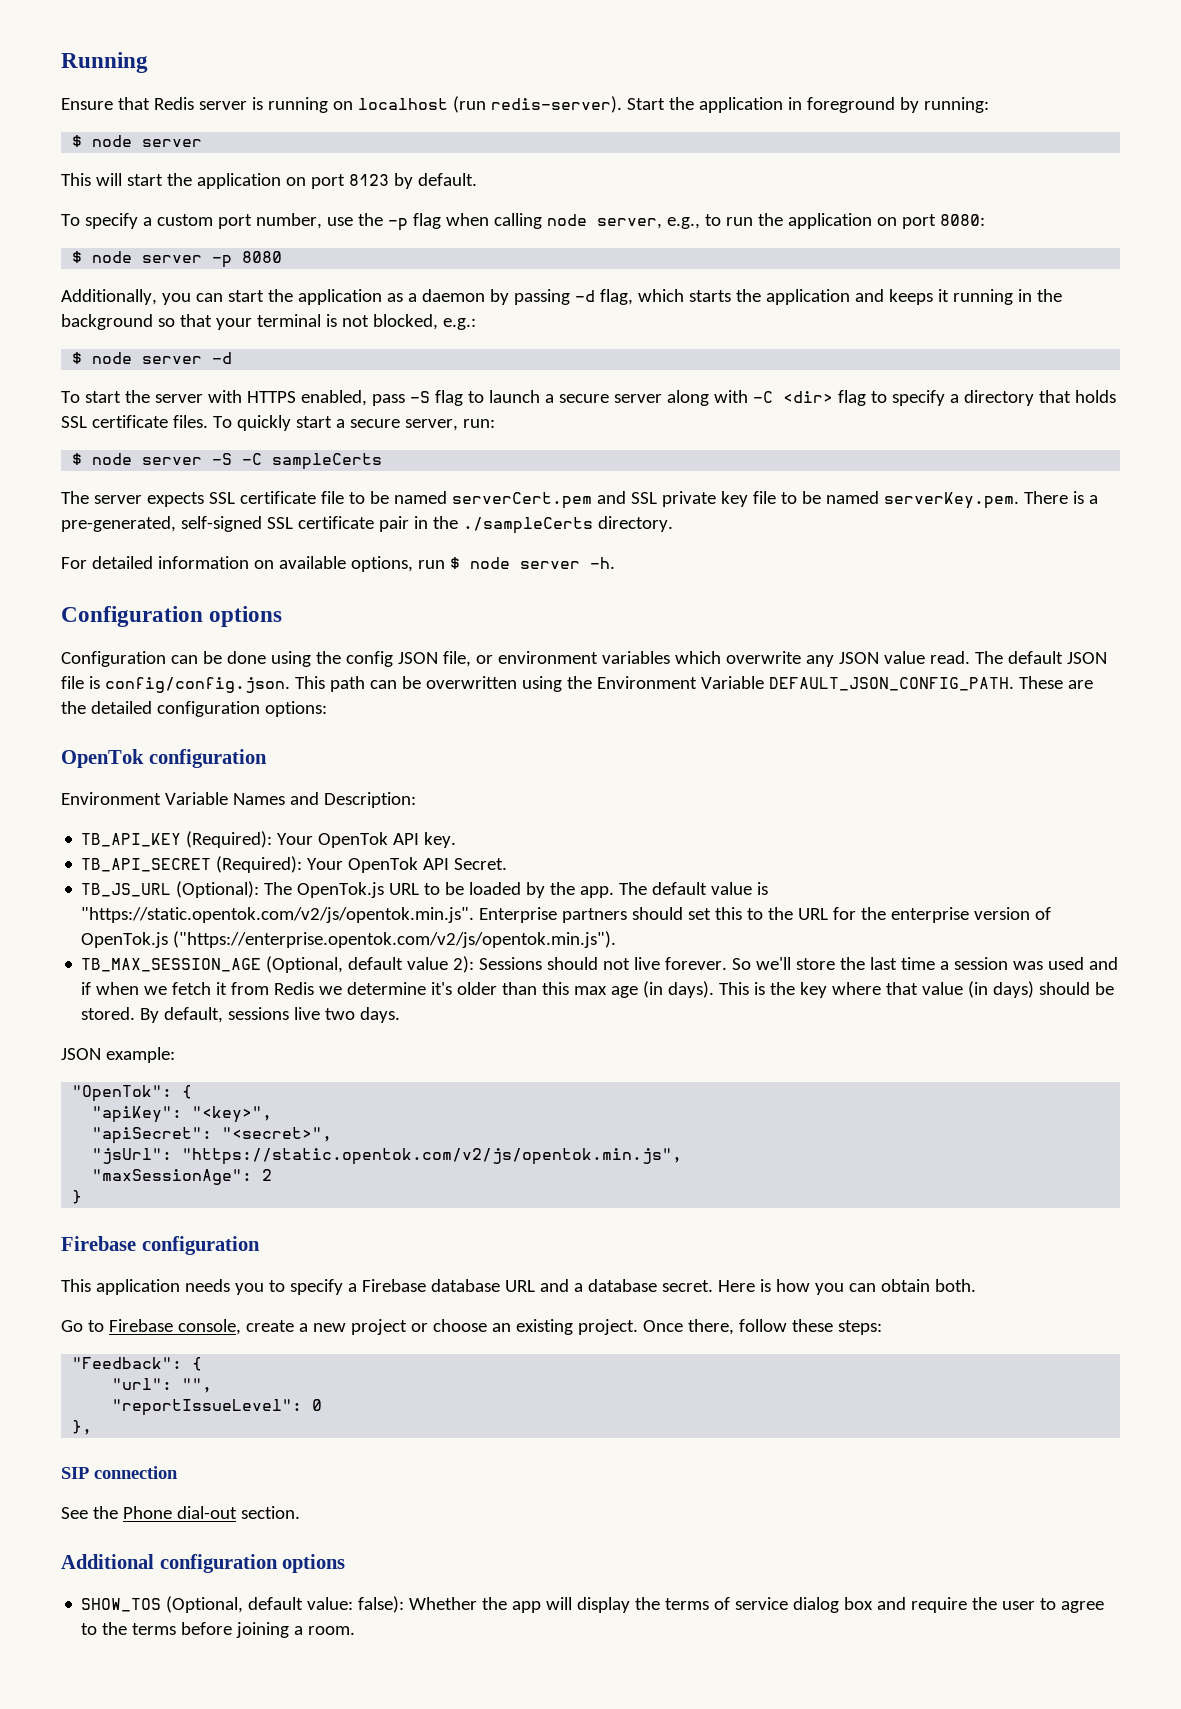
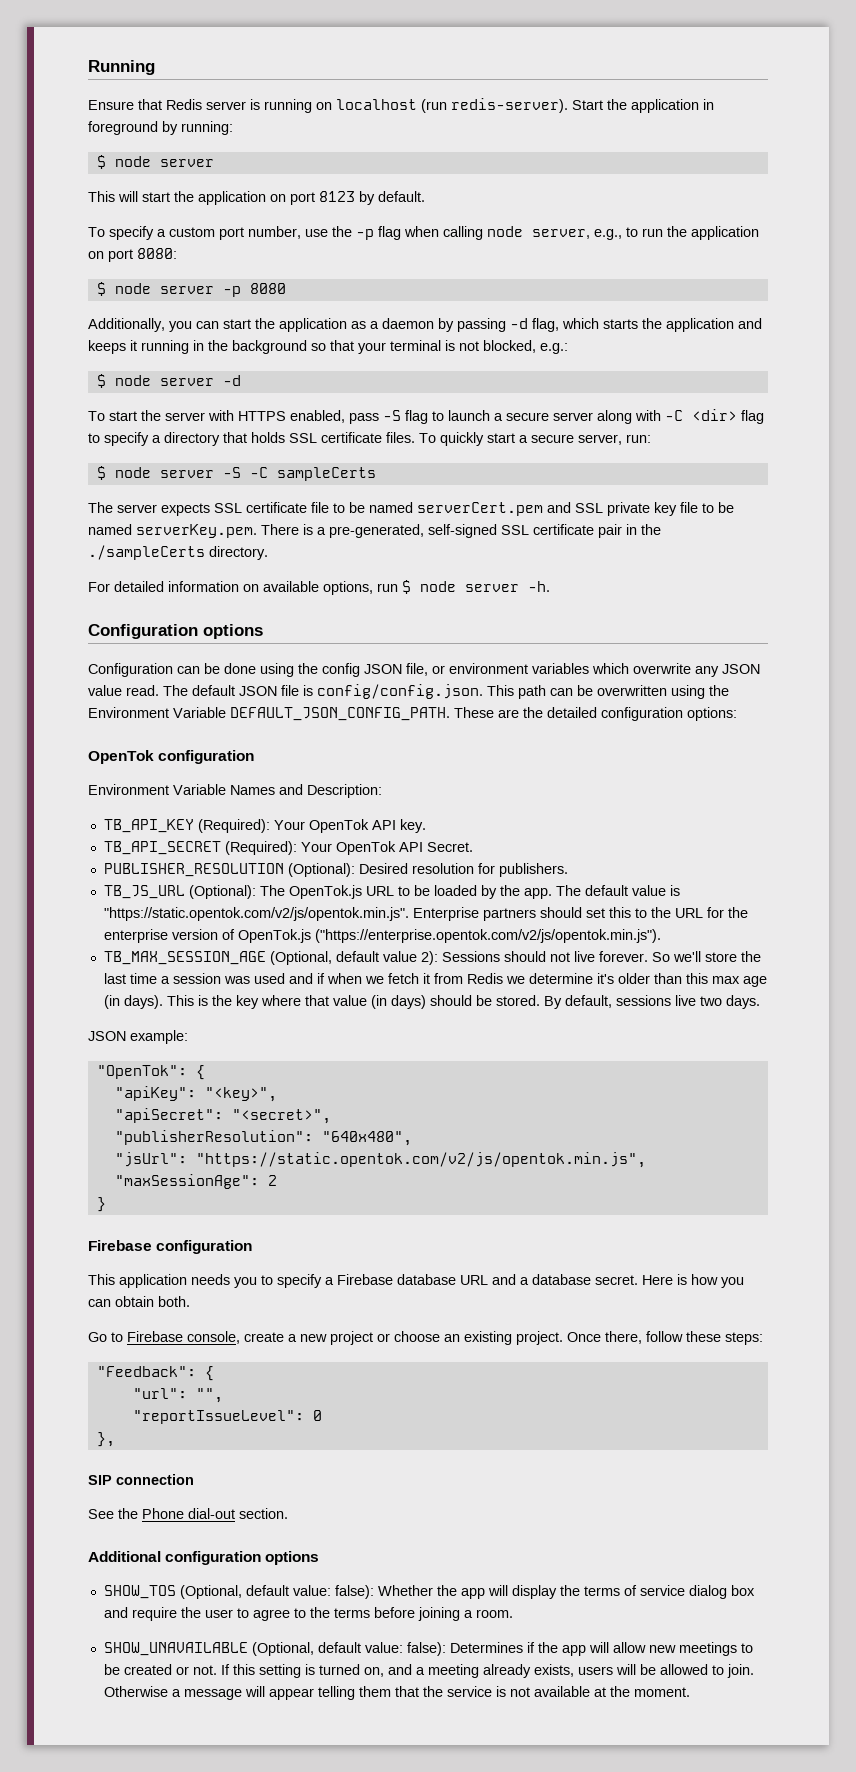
(508, 864) none -> [103,863,568,877] // PUBLISHER_RESOLUTION (Optional): Desired resolution for publishers.
(333, 1134) none -> [114,1130,412,1146] // "publisherResolution": "640x480",
(356, 1630) none -> [103,1642,753,1656] [103,1664,754,1678] [103,1686,690,1700] // SHOW_UNAVAILABLE (Optional, default value: false): Determines if the app will allow new meetings to be created or not. If this setting is turned on, and a meeting already exists, users will be allowed to join. Otherwise a message will appear telling them that the service is not available at the moment.

